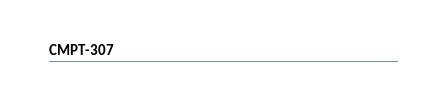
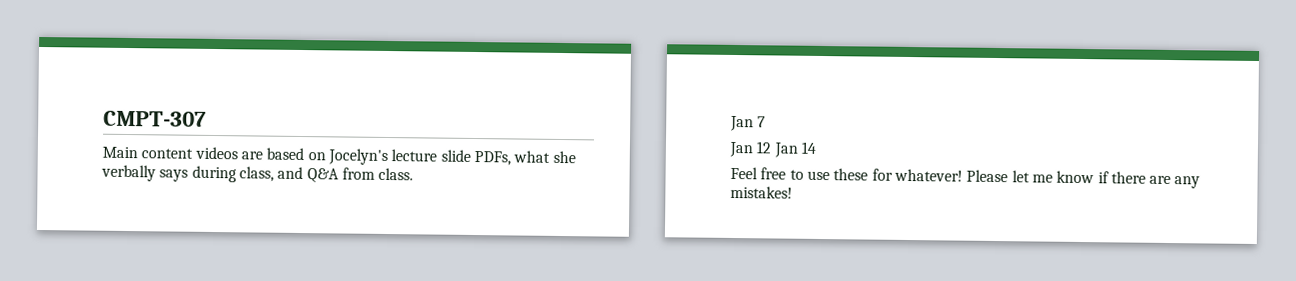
(114, 49) none -> [102,146,576,166] [101,164,414,183] [730,115,767,132] [729,141,816,158] [730,166,1201,189] [730,185,793,199] // Main content videos are based on Jocelyn's lecture slide PDFs, what she verbally says during class, and Q&A from class. // Jan 7 // Jan 12 Jan 14 // Feel free to use these for whatever! Please let me know if there are any mistakes!

